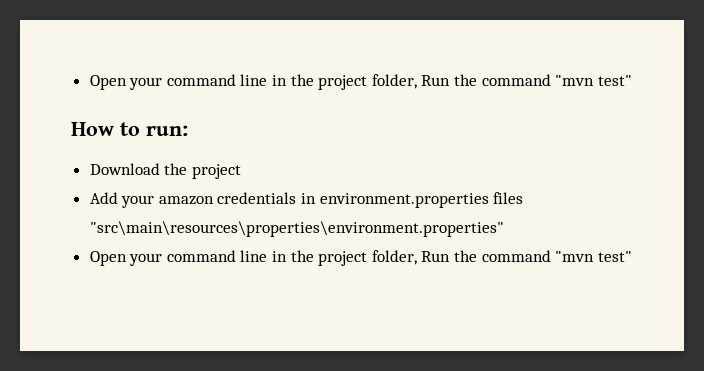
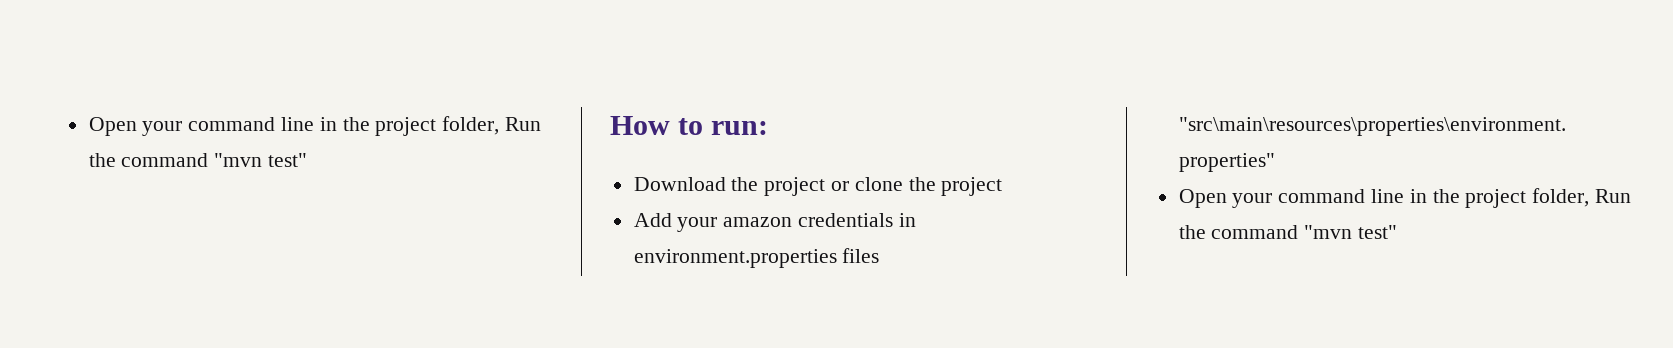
(241, 171) none -> [831,177,1003,196] or clone the project

